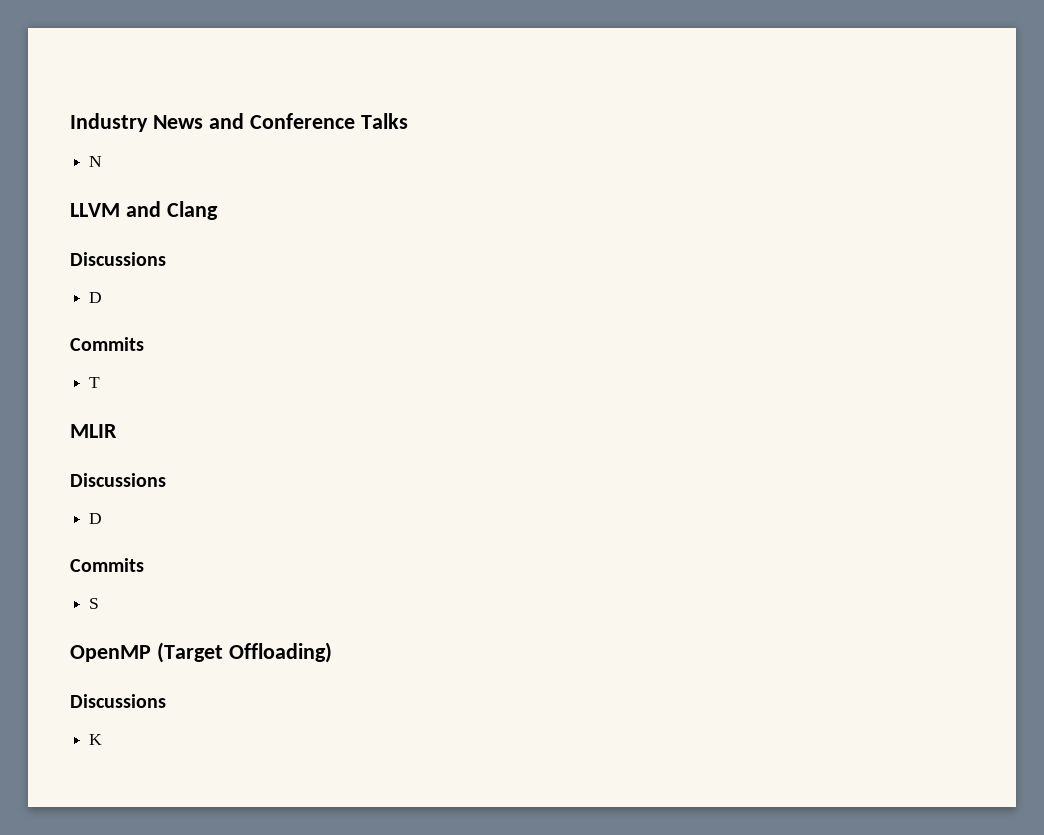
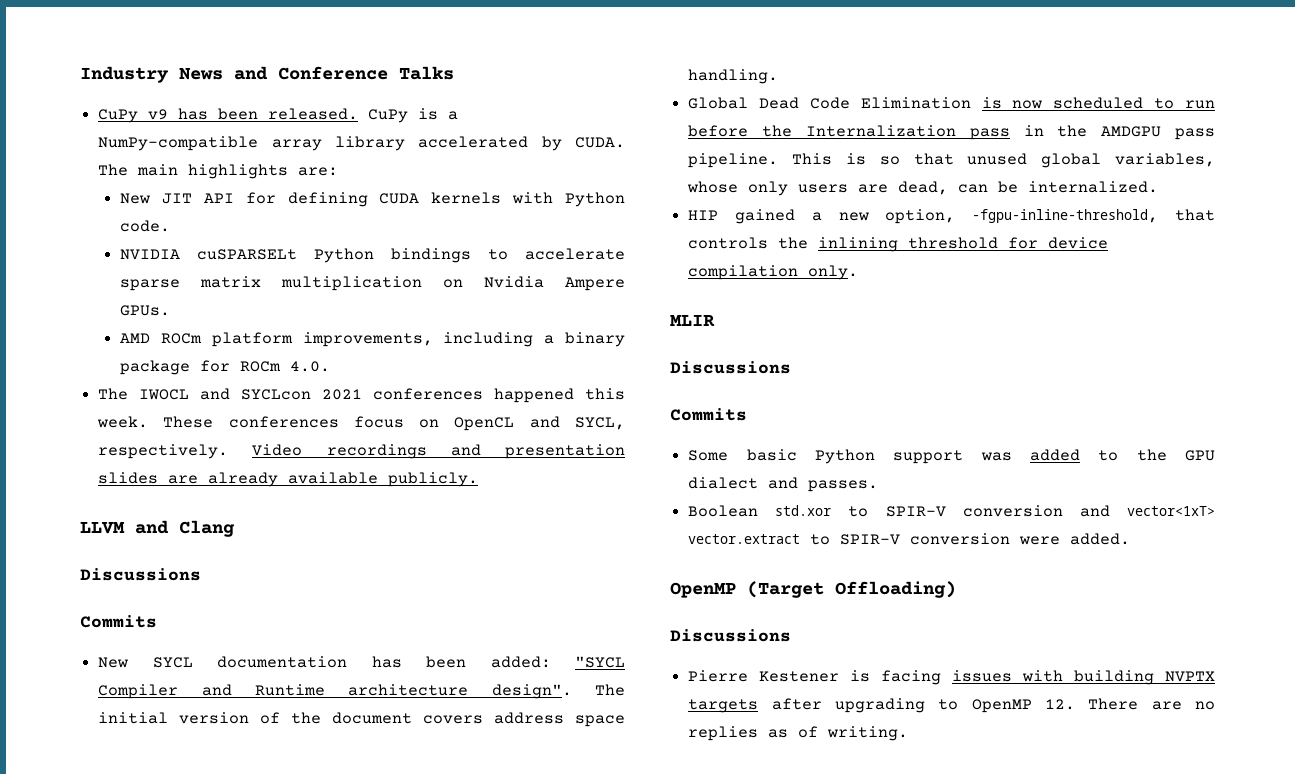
[89,156,103,167] N -> [98,108,459,123] [98,136,625,151] [98,164,339,179] [120,192,625,207] [120,220,171,232] [120,248,625,263] [120,276,625,291] [120,305,171,316] [120,332,625,347] [120,360,331,375] [98,388,625,403] [97,416,626,431] [98,444,625,459] [98,472,479,487] CuPy v9 has been released. CuPy is a NumPy-compatible array library accelerated by CUDA. The main highlights are: // New JIT API for defining CUDA kernels with Python code. // NVIDIA cuSPARSELt Python bindings to accelerate sparse matrix multiplication on Nvidia Ampere GPUs. // AMD ROCm platform improvements, including a binary package for ROCm 4.0. // The IWOCL and SYCLcon 2021 conferences happened this week. These conferences focus on OpenCL and SYCL, respectively. Video recordings and presentation slides are already available publicly.
[89,292,103,303] [70,337,144,351] [89,377,101,388] // D // Commits // T -> [80,615,157,628] [98,656,626,668] [98,684,625,699] [98,712,625,727] [688,69,779,84] [688,97,1215,109] [688,125,1215,140] [688,153,1215,168] [687,181,1159,196] [688,209,1215,224] [688,237,1109,252] [688,265,859,280] // Commits // New SYCL documentation has been added: "SYCL Compiler and Runtime architecture design". The initial version of the document covers address space handling. // Global Dead Code Elimination is now scheduled to run before the Internalization pass in the AMDGPU pass pipeline. This is so that unused global variables, whose only users are dead, can be internalized. // HIP gained a new option, -fgpu-inline-threshold, that controls the inlining threshold for device compilation only.
[89,513,103,524] [70,558,144,572] [89,598,100,609] [70,642,332,663] [70,694,166,708] [89,734,103,745] // D // Commits // S // OpenMP (Target Offloading) // Discussions // K -> [670,408,747,421] [688,449,1215,464] [688,477,879,492] [688,505,1215,517] [688,533,1131,545] [670,581,956,598] [670,629,791,642] [688,670,1215,685] [688,698,1215,713] [688,726,909,741] // Commits // Some basic Python support was added to the GPU dialect and passes. // Boolean std.xor to SPIR-V conversion and vector<1xT> vector.extract to SPIR-V conversion were added. // OpenMP (Target Offloading) // Discussions // Pierre Kestener is facing issues with building NVPTX targets after upgrading to OpenMP 12. There are no replies as of writing.

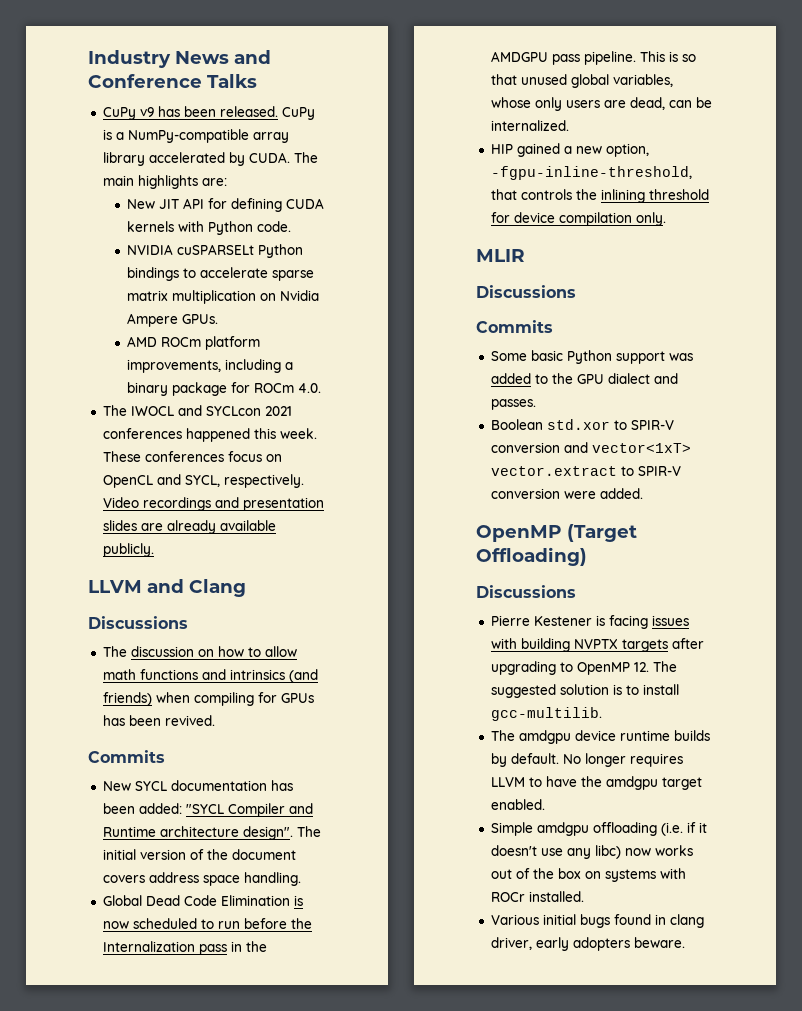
(201, 574) none -> [102,646,297,657] [102,669,318,683] [102,692,314,706] [102,715,215,726] // The discussion on how to allow math functions and intrinsics (and friends) when compiling for GPUs has been revived.
[1088,698,1215,710] [688,726,909,741] There are no replies as of writing. -> [652,661,677,672] [490,684,679,698] [490,707,602,721] [490,730,710,744] [490,753,683,767] [490,776,702,790] [490,799,545,810] [490,822,707,836] [490,845,693,859] [490,868,686,882] [490,891,584,902] [490,914,704,928] [490,937,685,951] The suggested solution is to install gcc-multilib. // The amdgpu device runtime builds by default. No longer requires LLVM to have the amdgpu target enabled. // Simple amdgpu offloading (i.e. if it doesn't use any libc) now works out of the box on systems with ROCr installed. // Various initial bugs found in clang driver, early adopters beware.

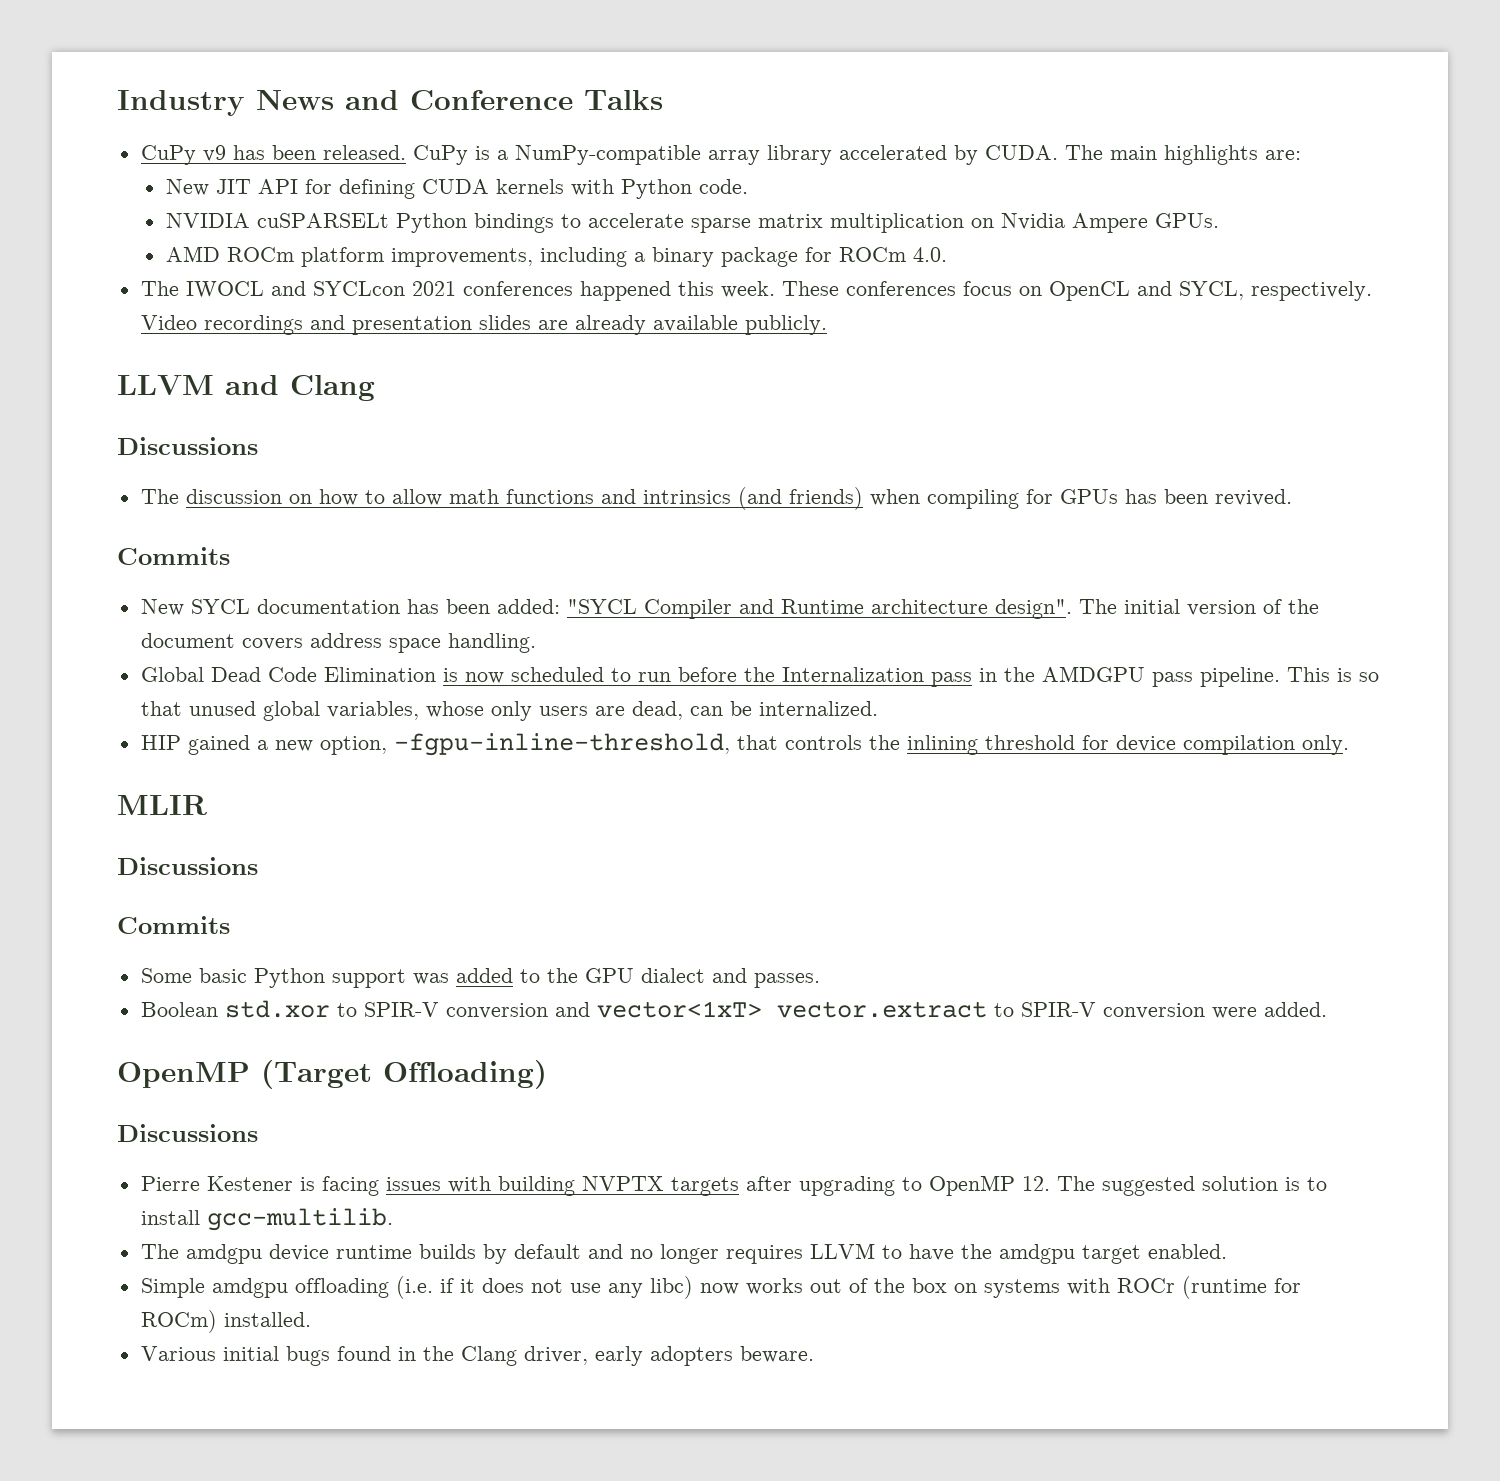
[510,753,581,764] default. No -> [513,1244,653,1259] default and no
[490,845,537,856] doesn't -> [481,1278,563,1293] does not
(525, 897) none -> [1181,1276,1301,1299] [140,1310,217,1333] (runtime for ROCm)
[669,914,704,928] clang -> [422,1346,517,1366] the Clang

